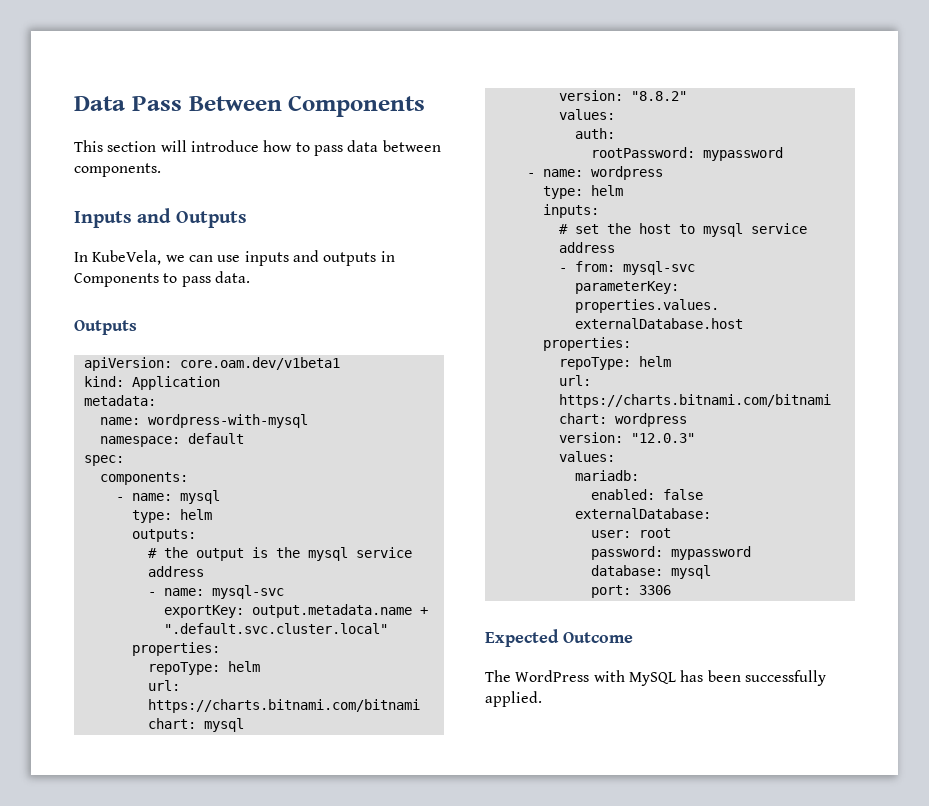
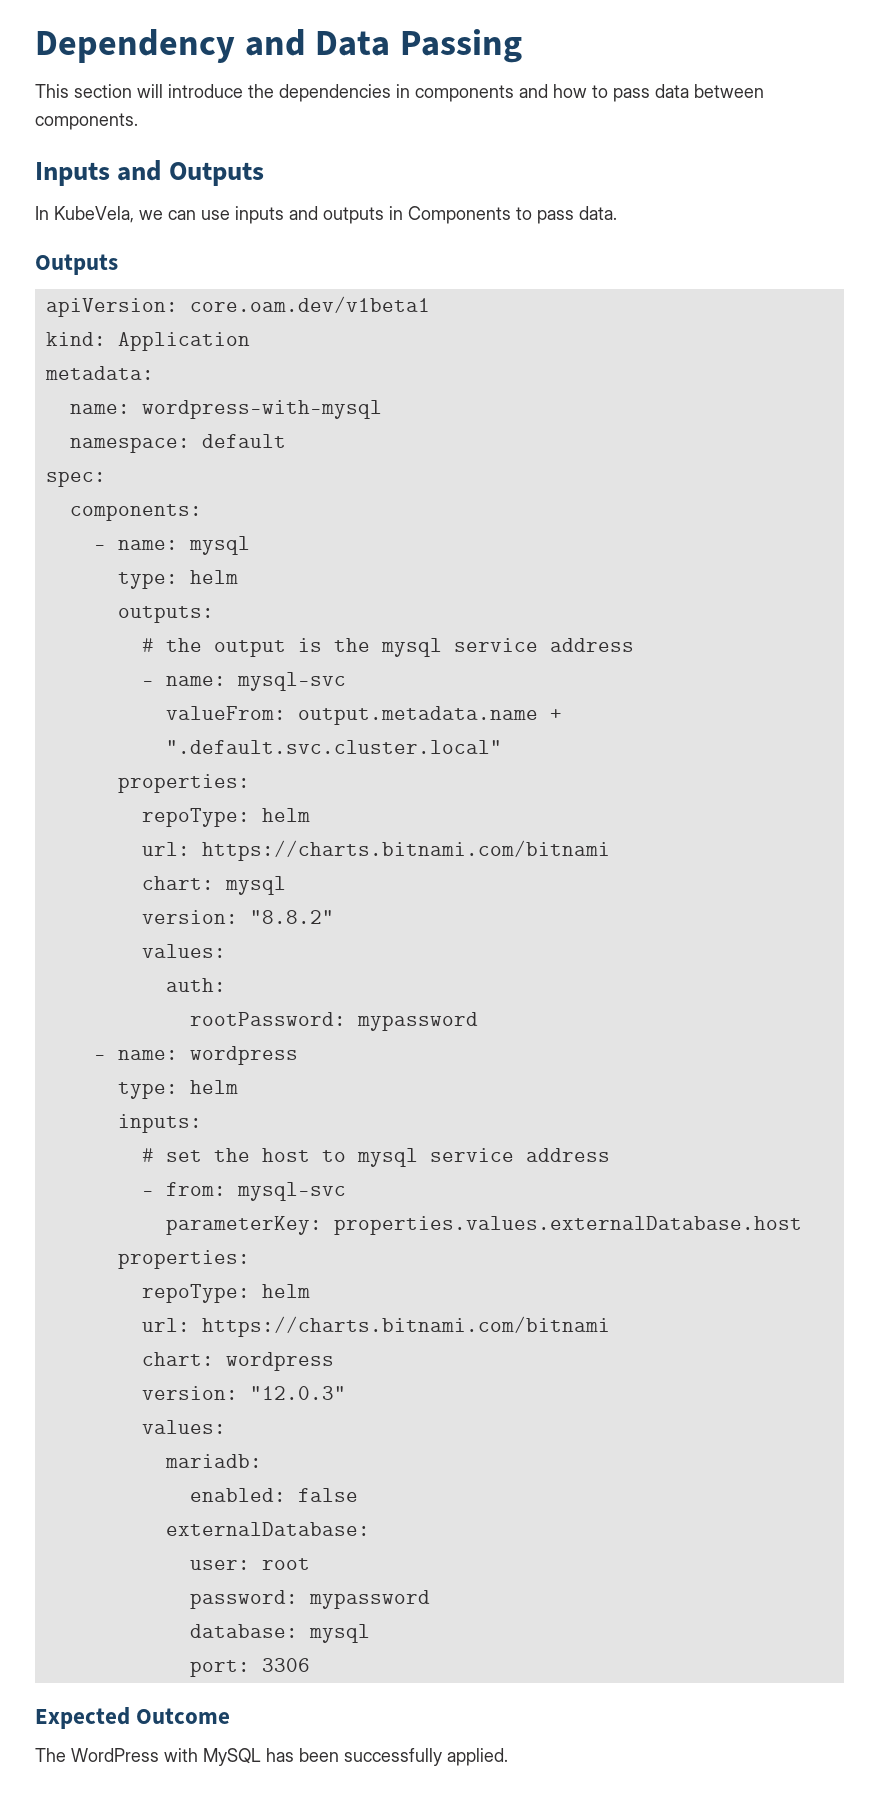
[74,95,426,117] Data Pass Between Components -> [35,29,523,63] Dependency and Data Passing
(259, 146) none -> [248,84,548,102] the dependencies in components and
[163,605,244,618] exportKey: -> [165,706,286,720] valueFrom:

